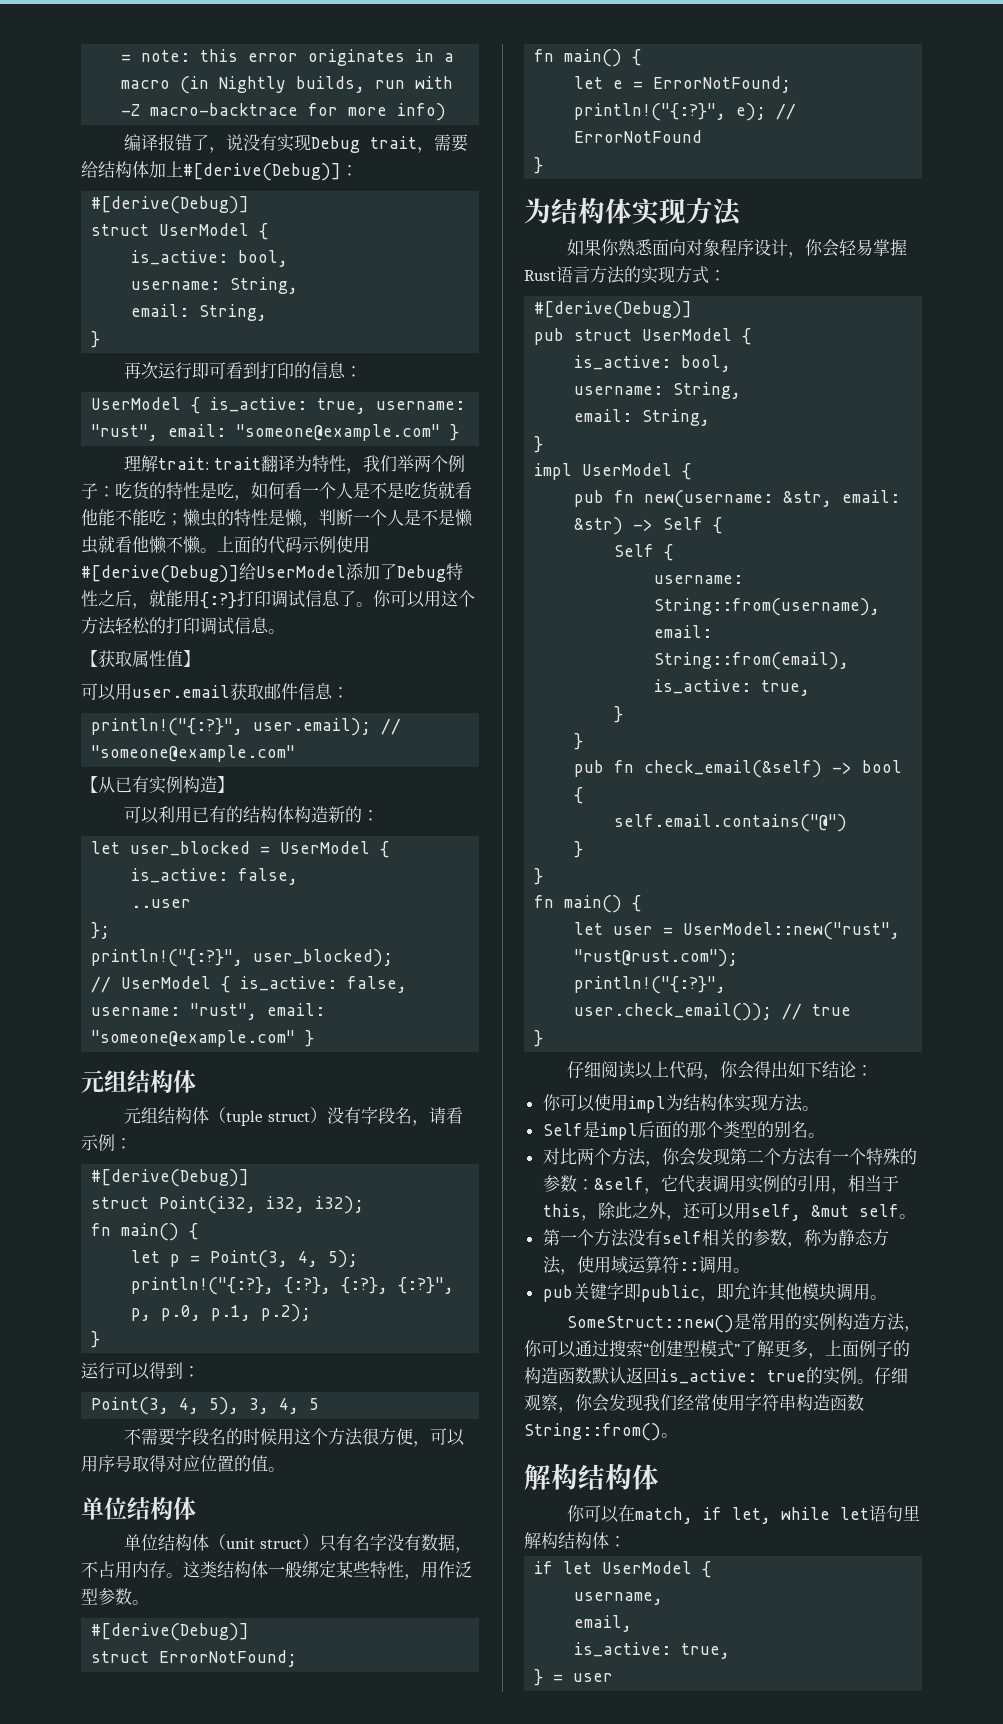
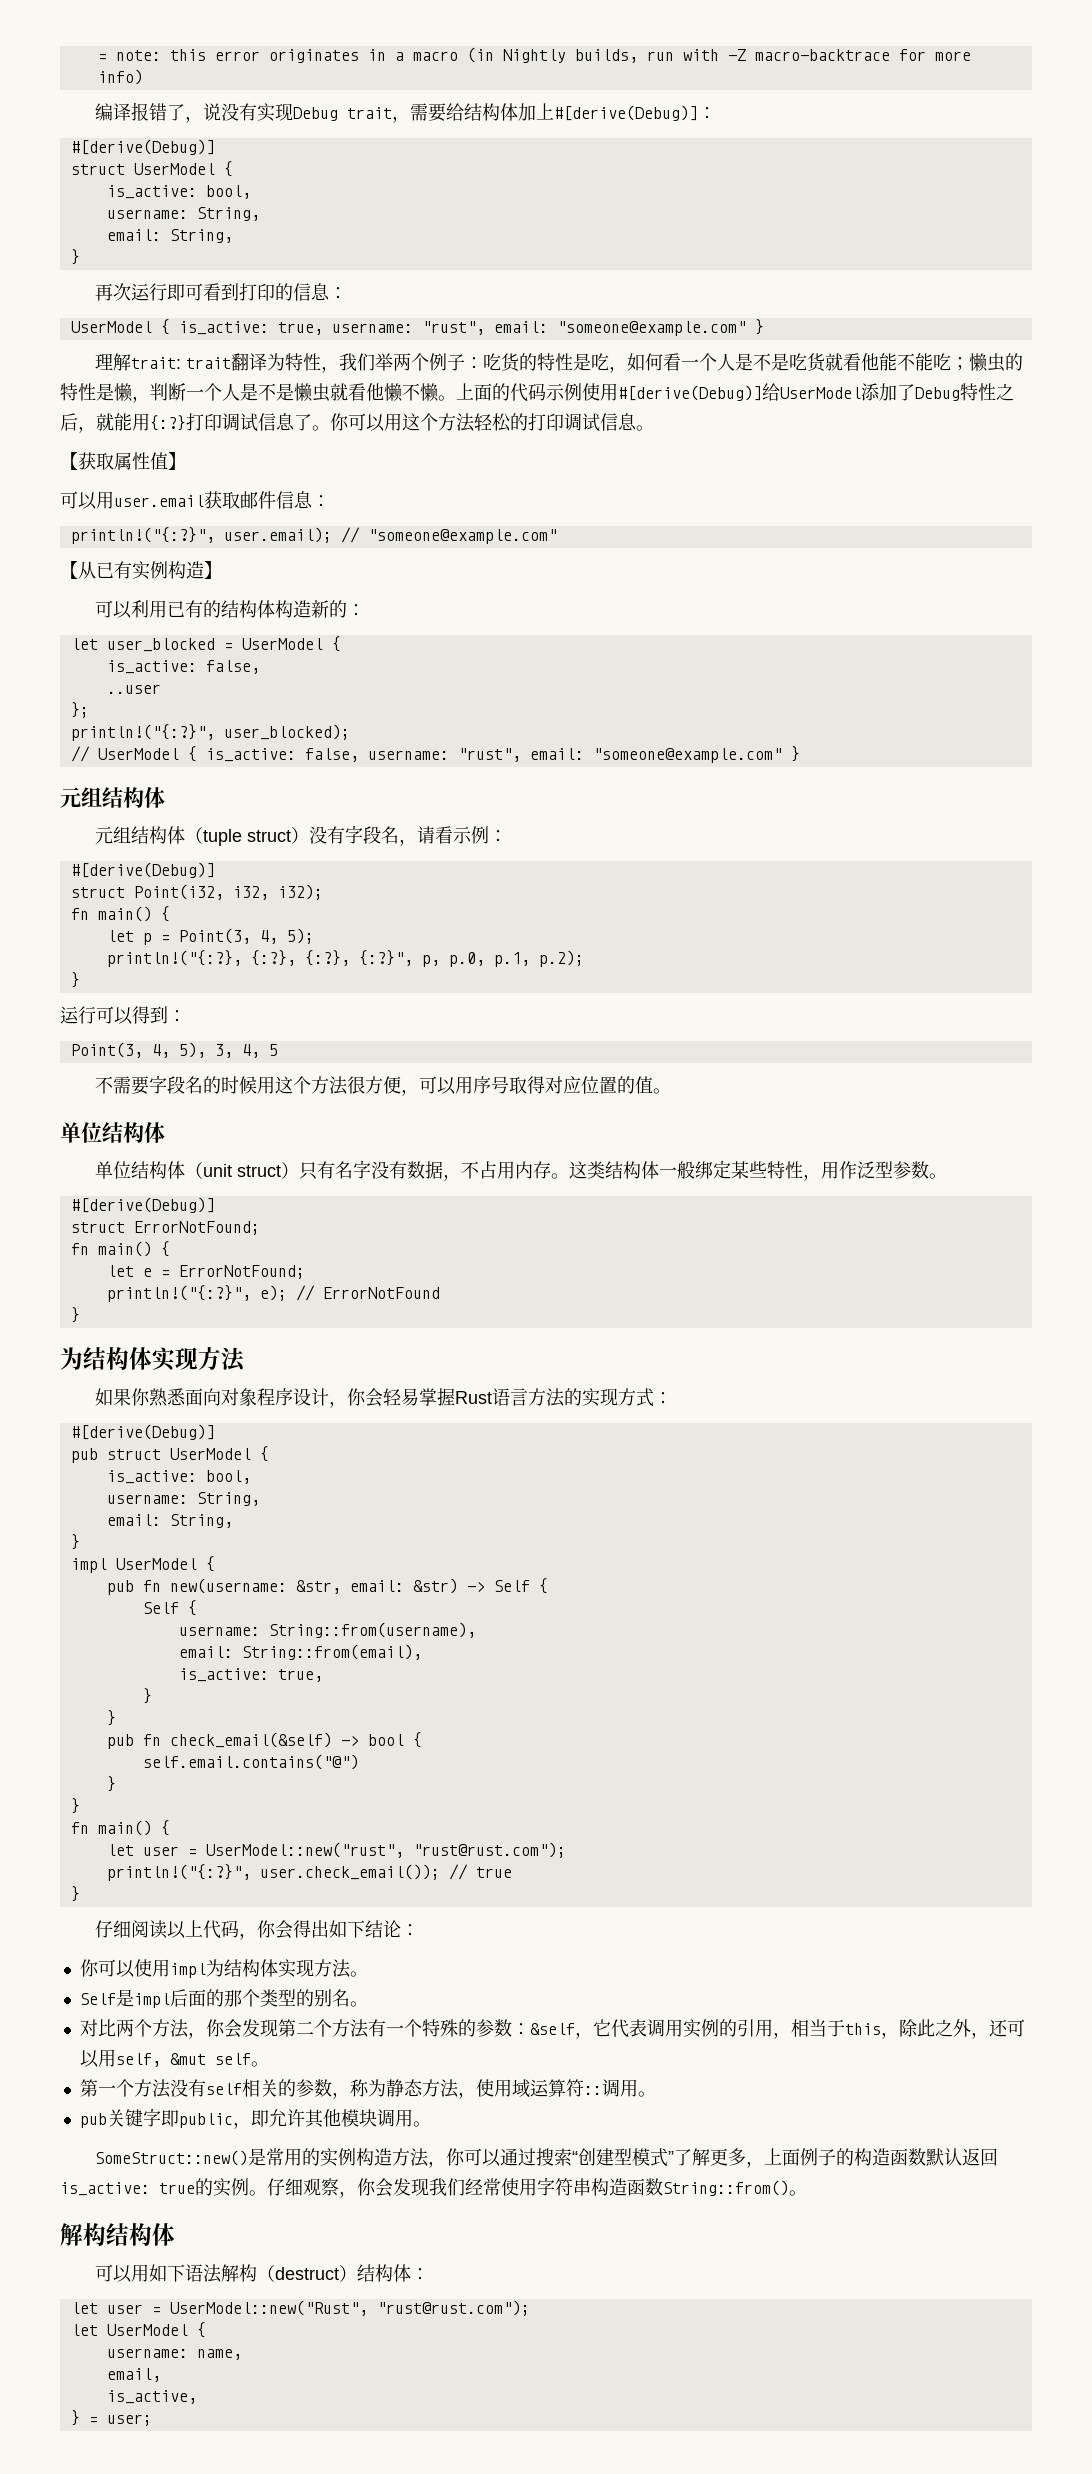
[567,1505,921,1524] [524,1532,626,1549] [534,1561,554,1574] 你可以在match, if let, while let语句里解构结构体： // if -> [95,2264,430,2283] [70,2300,530,2316] 可以用如下语法解构（destruct）结构体： // let user = UserModel::new("Rust", "rust@rust.com"); //
[574,1592,664,1605] username, -> [106,2348,242,2360] username: name,
[574,1642,731,1659] is_active: true, -> [106,2390,197,2404] is_active,
[573,1673,614,1682] user -> [106,2414,152,2426] user;

